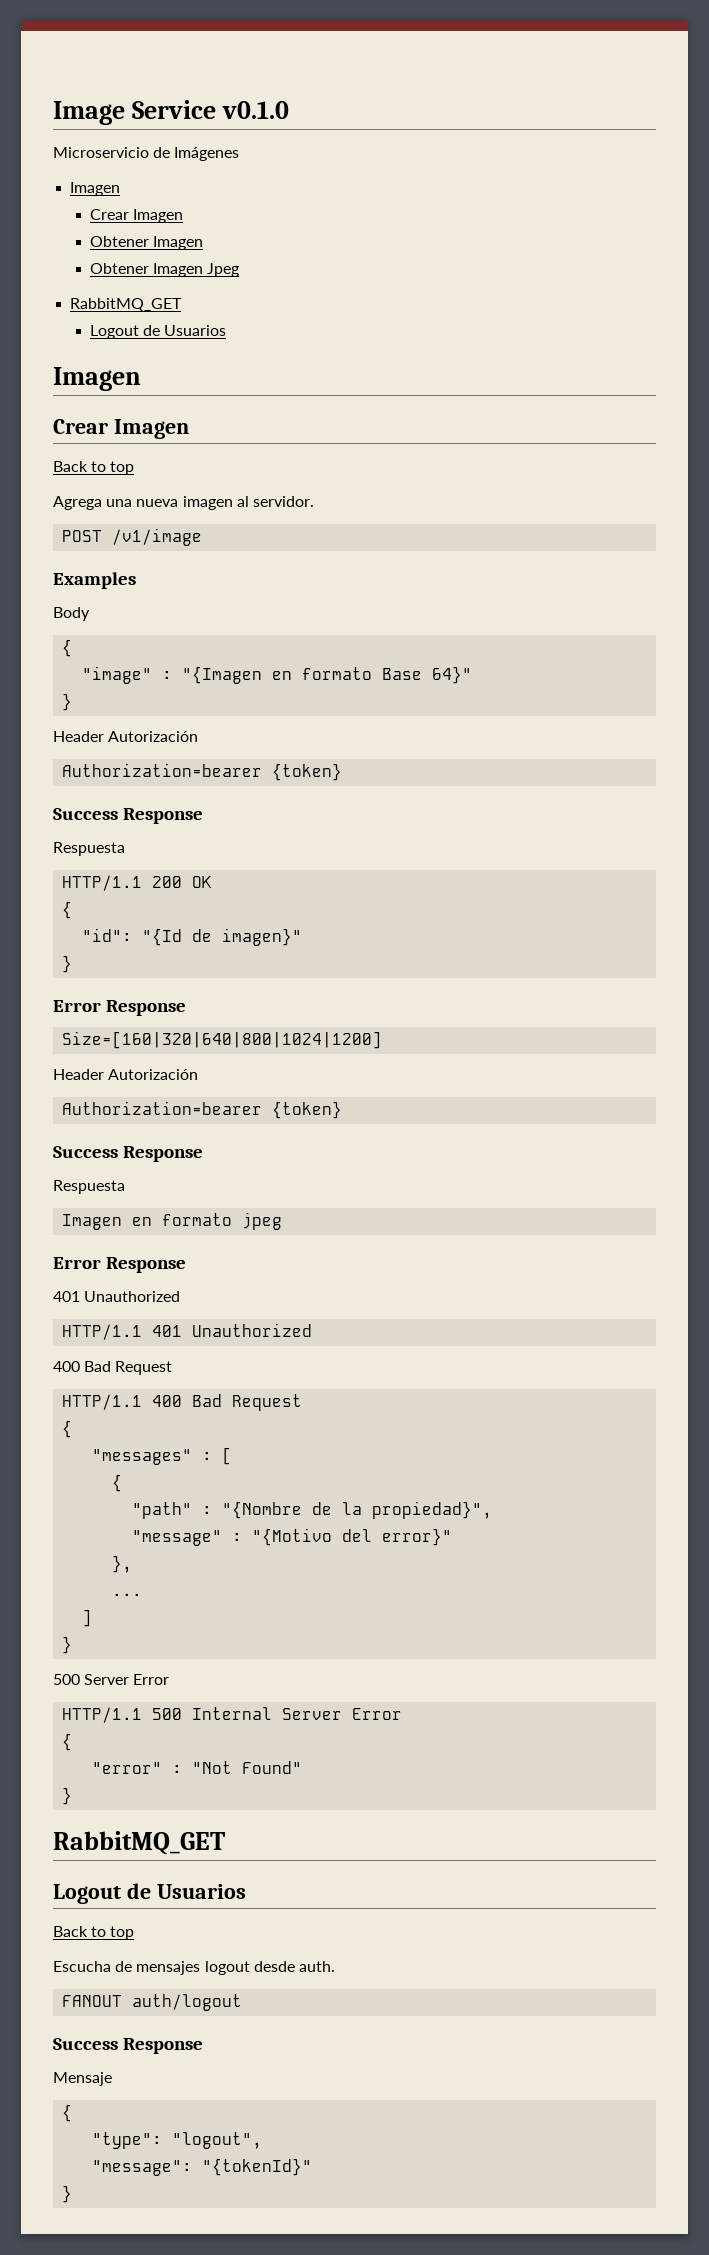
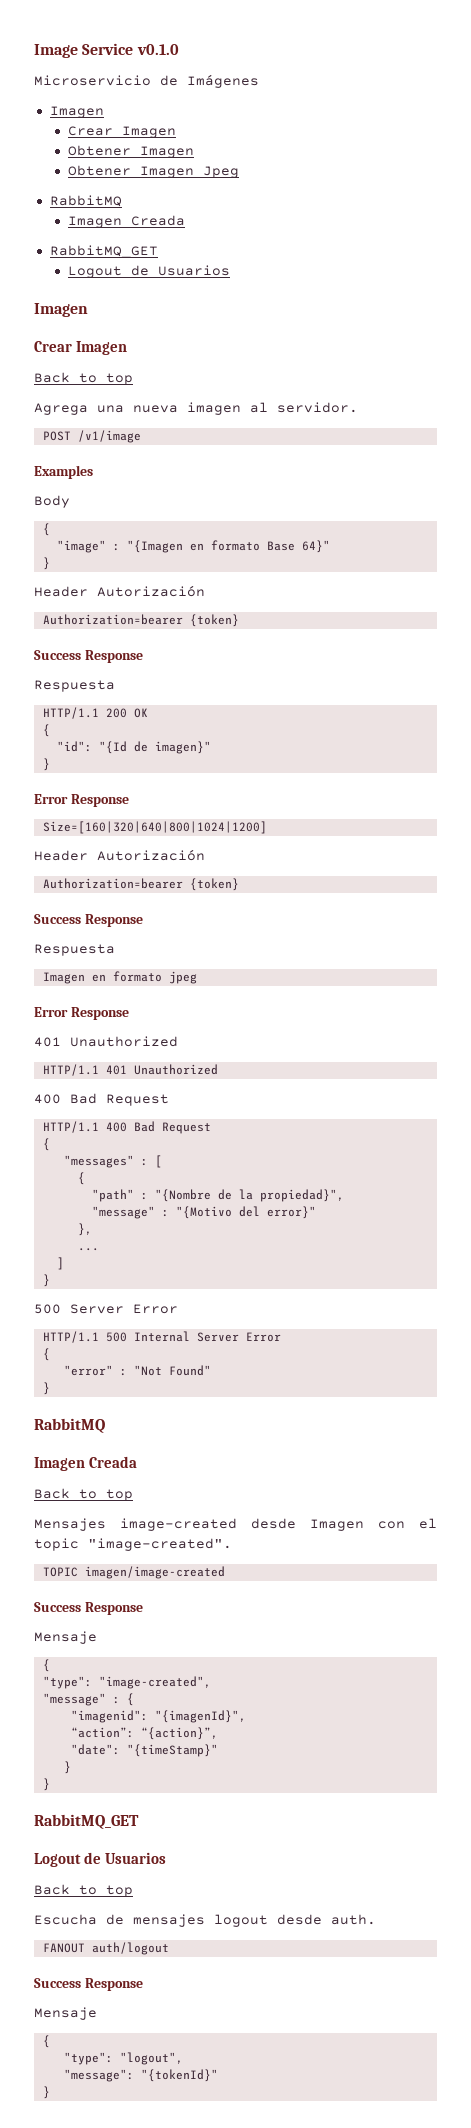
(239, 270) none -> [49,195,122,207] [67,215,185,228] // RabbitMQ // Imagen Creada
(73, 1796) none -> [34,1418,105,1433] [34,1456,137,1471] [34,1488,133,1501] [34,1518,437,1531] [34,1538,232,1551] [42,1566,225,1579] [34,1602,143,1615] [34,1631,97,1644] [42,1659,50,1672] [42,1676,211,1689] [42,1693,134,1706] [70,1710,246,1723] [70,1727,218,1740] [70,1744,218,1757] [63,1761,71,1774] [42,1778,50,1791] // RabbitMQ // Imagen Creada // Back to top // Mensajes image-created desde Imagen con el topic "image-created". // TOPIC imagen/image-created // Success Response // Mensaje // { // "type": "image-created", // "message" : { // "imagenid": "{imagenId}", // “action”: “{action}”, // "date": "{timeStamp}" // } // }

